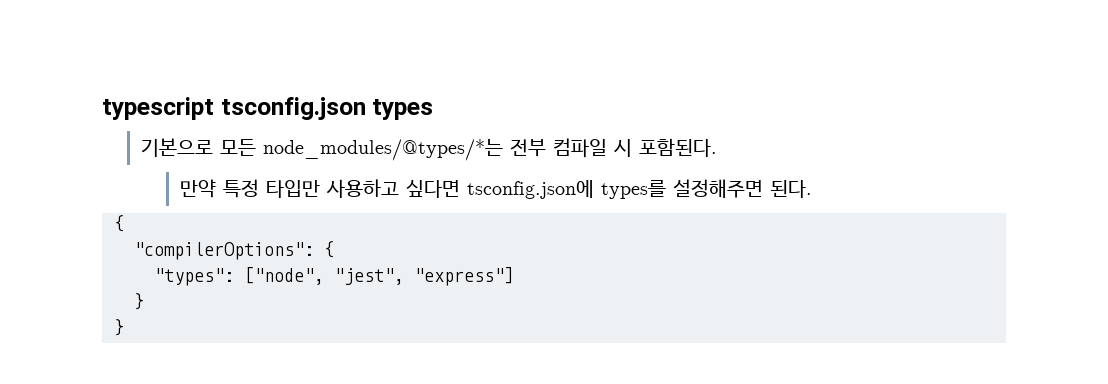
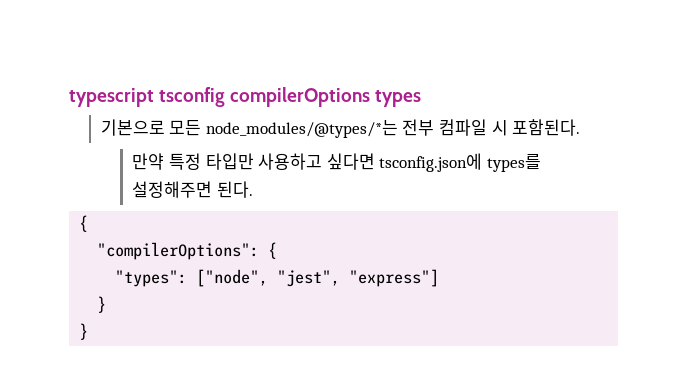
[220,97,366,120] tsconfig.json -> [159,87,371,107] tsconfig compilerOptions

